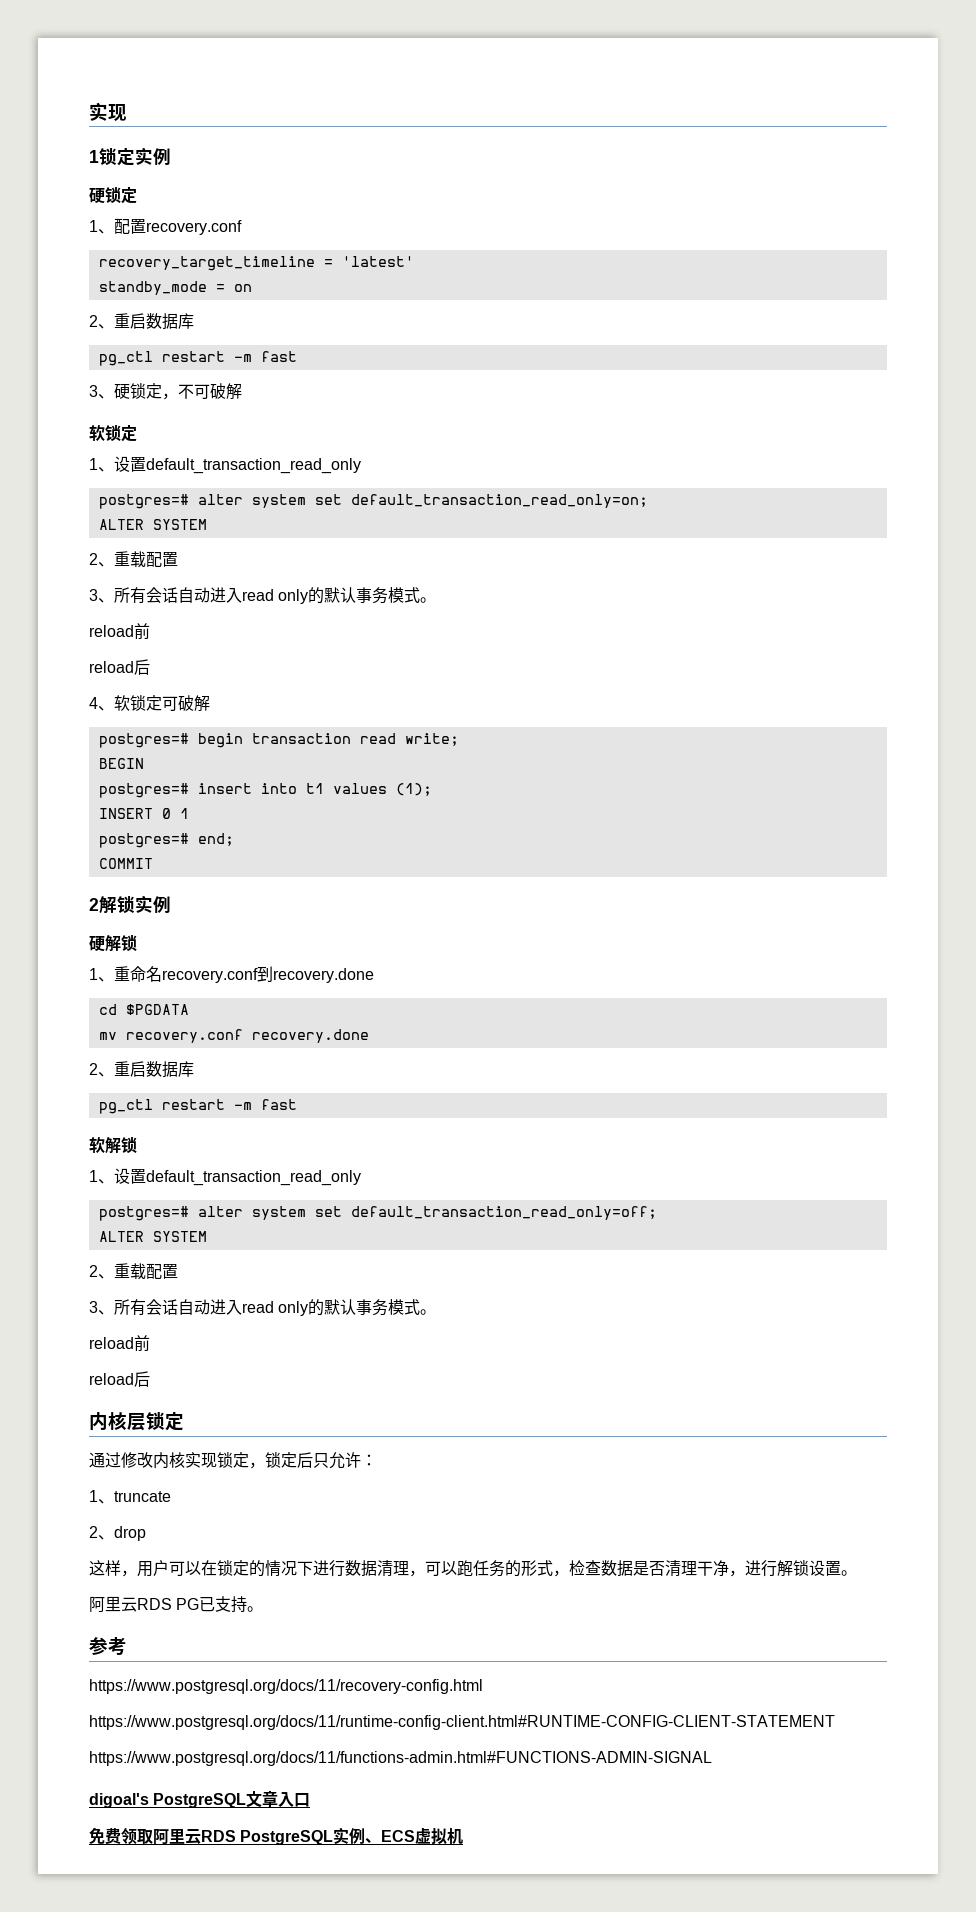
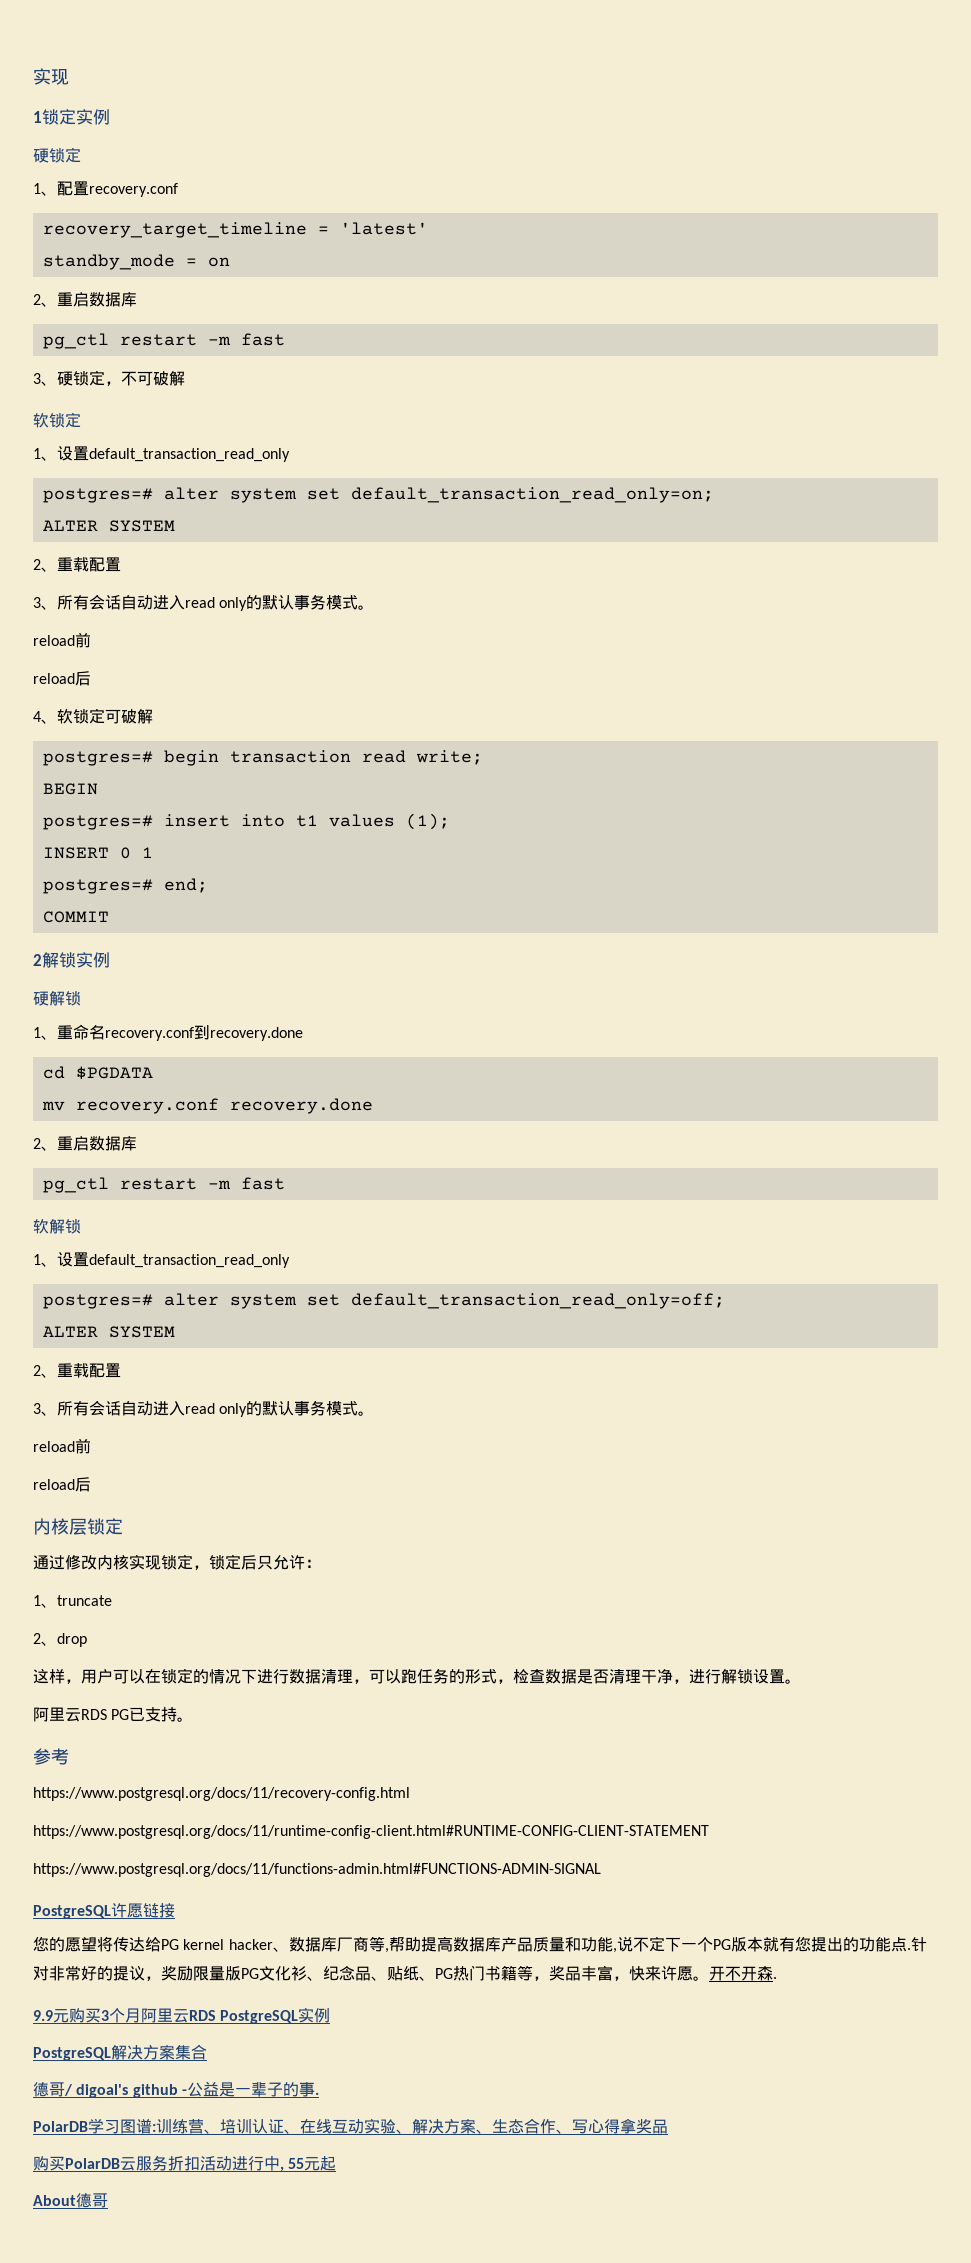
[89,1790,311,1808] [89,1827,153,1845] digoal's PostgreSQL文章入口 // 免费领取 -> [33,1903,175,1919] [33,1936,927,1953] [33,1965,777,1981] [33,2008,141,2023] PostgreSQL许愿链接 // 您的愿望将传达给PG kernel hacker、数据库厂商等,帮助提高数据库产品质量和功能,说不定下一个PG版本就有您提出的功能点.针对非常好的提议，奖励限量版PG文化衫、纪念品、贴纸、PG热门书籍等，奖品丰富，快来许愿。开不开森. // 9.9元购买3个月
[365,1827,464,1845] 、ECS虚拟机 -> [33,2044,207,2061] [33,2081,319,2098] [33,2118,668,2134] [33,2155,337,2172] [33,2193,108,2208] // PostgreSQL解决方案集合 // 德哥/ digoal's github -公益是一辈子的事. // PolarDB学习图谱:训练营、培训认证、在线互动实验、解决方案、生态合作、写心得拿奖品 // 购买PolarDB云服务折扣活动进行中, 55元起 // About德哥

